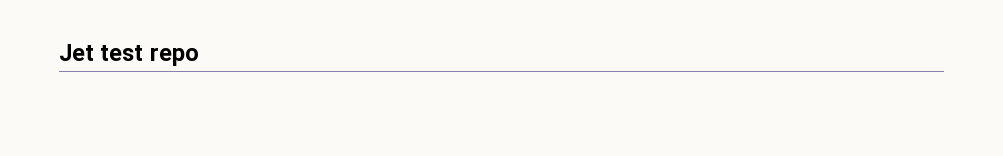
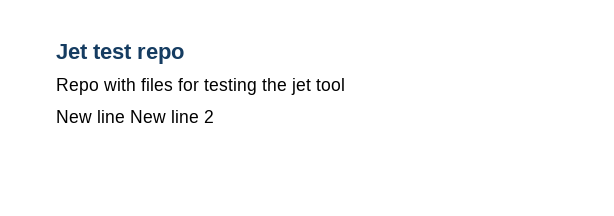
(199, 56) none -> [56,78,345,95] [56,110,214,123] // Repo with files for testing the jet tool // New line New line 2

